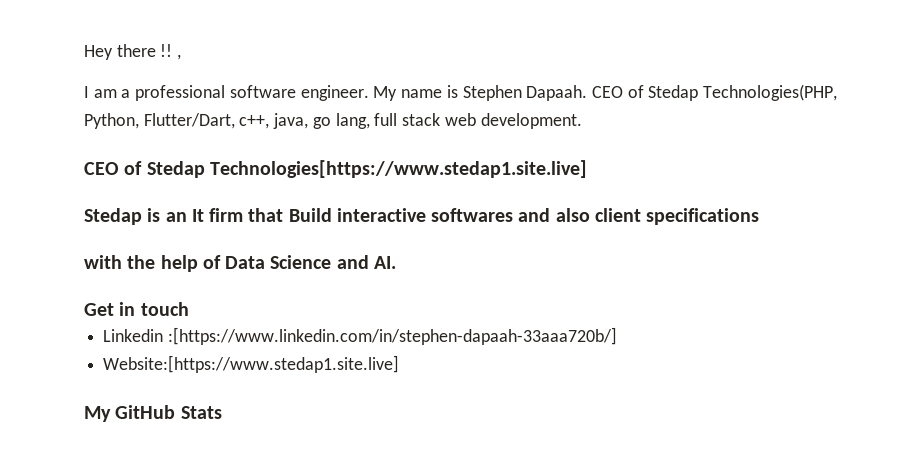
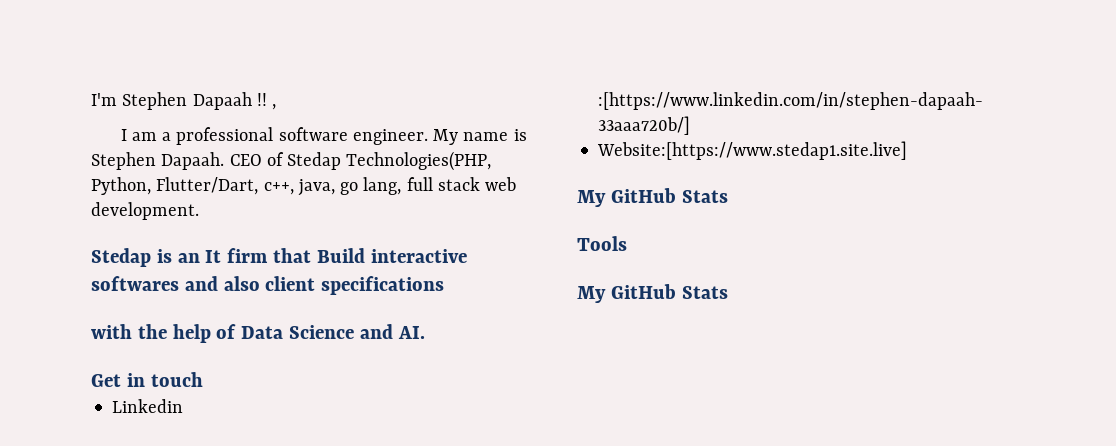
[84,44,156,60] Hey there -> [91,92,252,110] I'm Stephen Dapaah
[84,160,587,178] // CEO of Stedap Technologies[https://www.stedap1.site.live] -> (199, 211) none
(222, 412) none -> [577,236,627,251] [577,284,728,303] // Tools // My GitHub Stats

